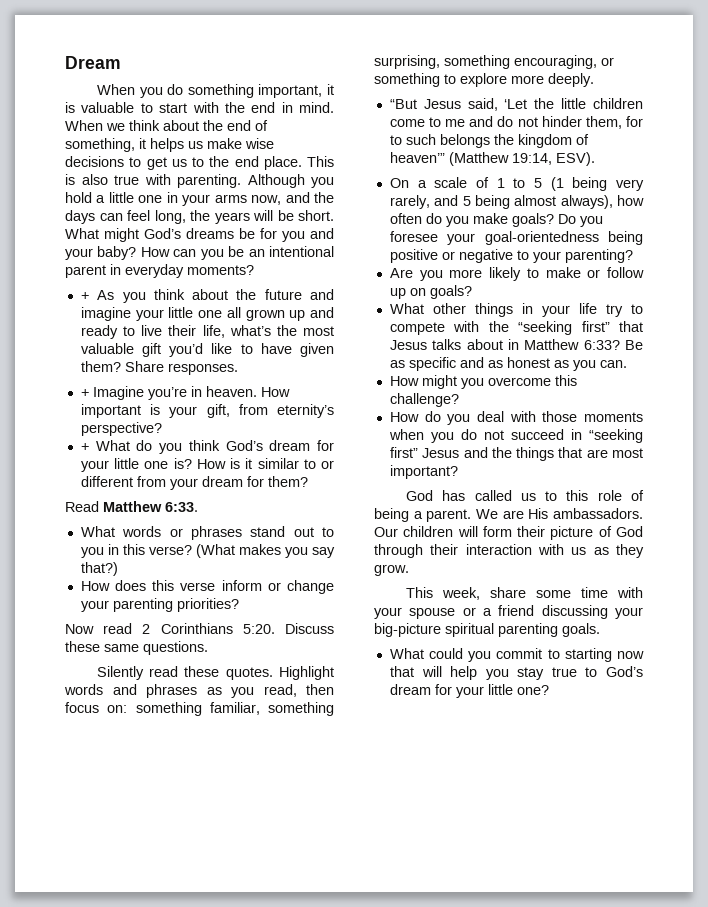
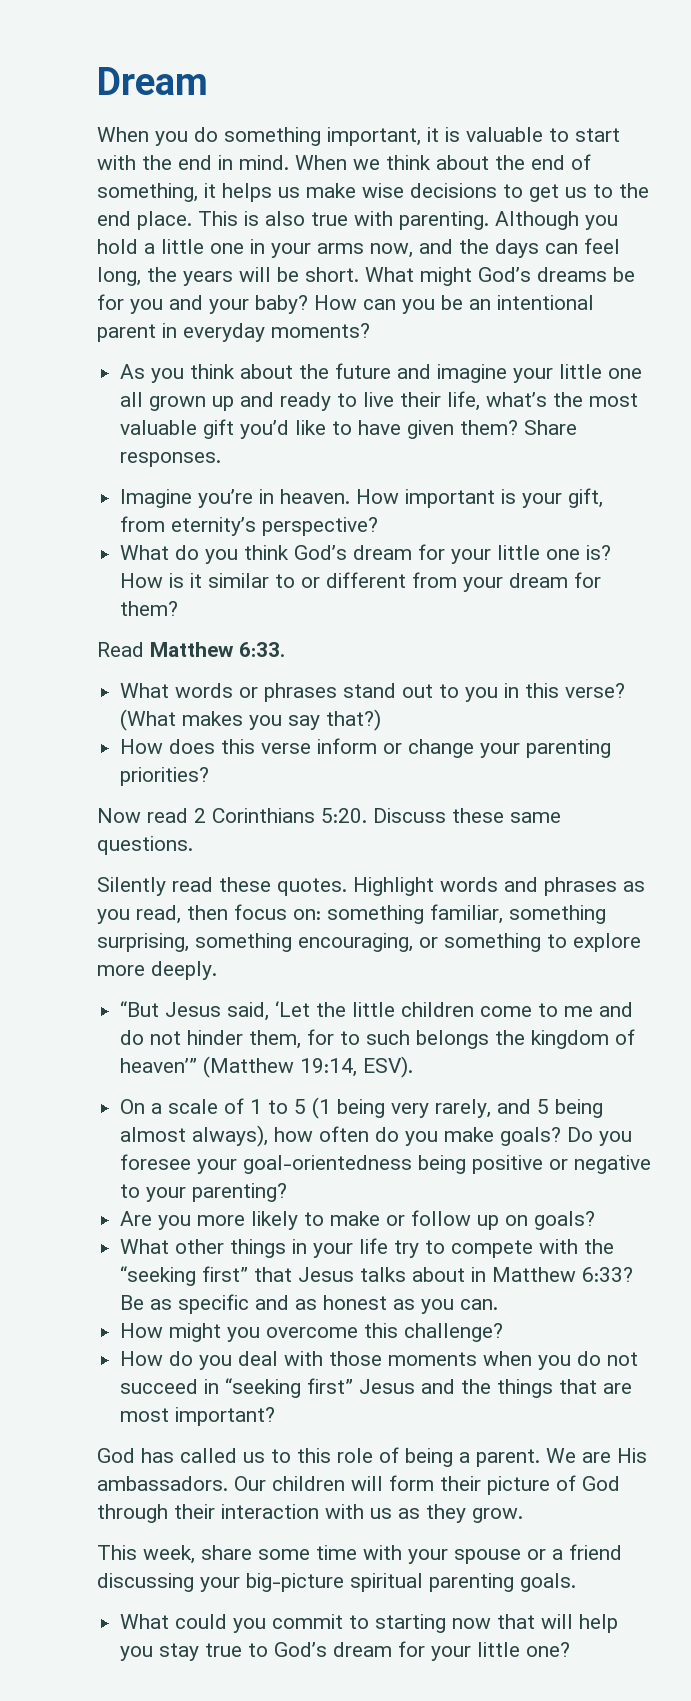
[80,292,89,300] + -> (370, 330) none
[80,389,89,397] + -> (222, 459) none
[80,443,89,451] + -> (379, 526) none

